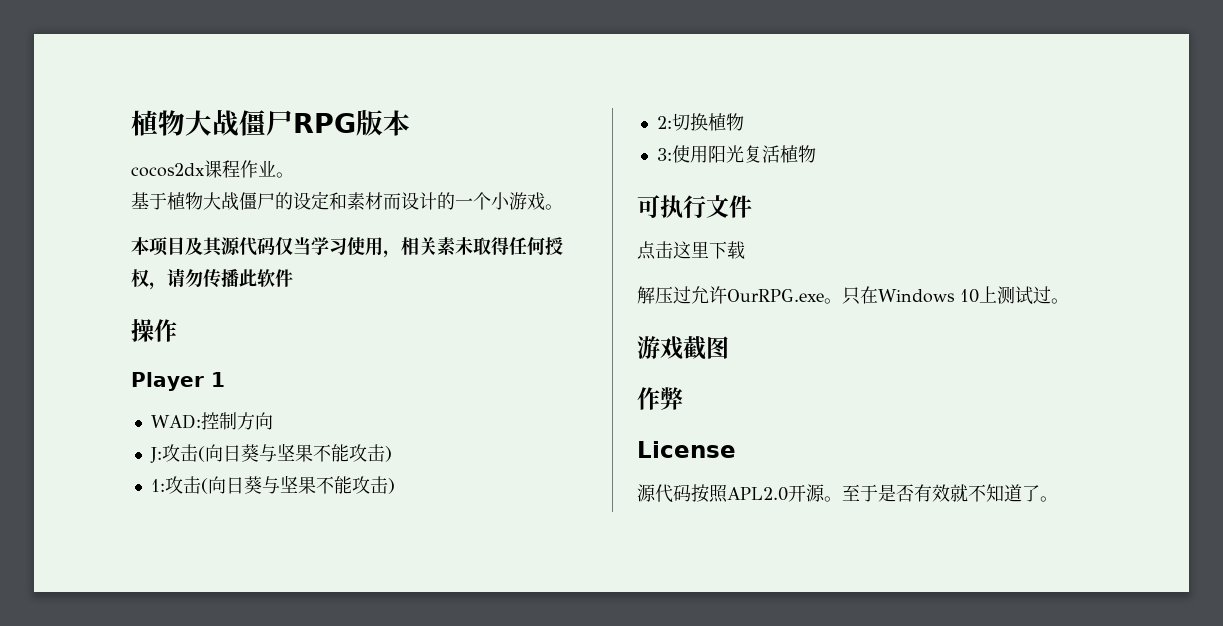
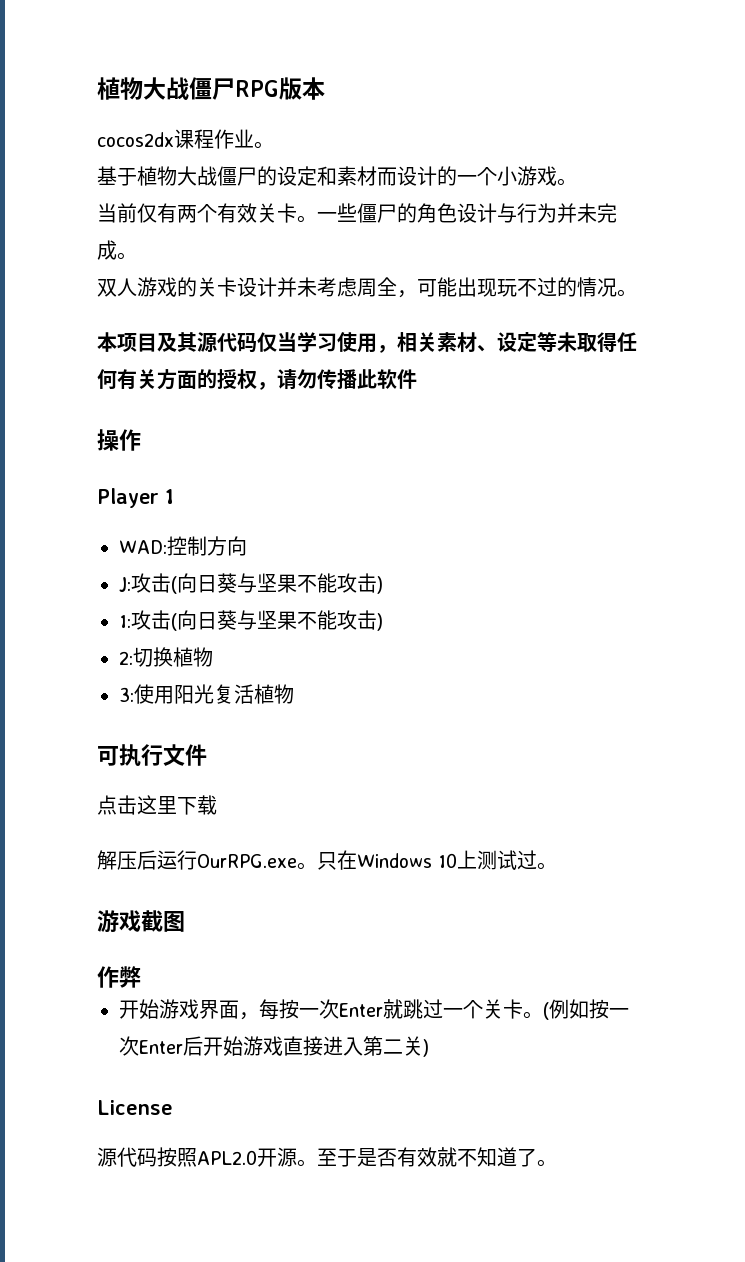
(563, 207) none -> [97,203,617,223] [97,240,137,260] [97,277,637,298] // 当前仅有两个有效关卡。一些僵尸的角色设计与行为并未完成。 // 双人游戏的关卡设计并未考虑周全，可能出现玩不过的情况。
[455,237,545,255] 未取得任何 -> [457,332,637,353] [97,369,217,390] 材、设定等未取得任何有关方面的
[673,286,727,304] 过允许 -> [137,850,197,870] 后运行
(683, 398) none -> [119,999,629,1020] [119,1036,429,1057] // 开始游戏界面，每按一次Enter就跳过一个关卡。(例如按一次Enter后开始游戏直接进入第二关)

